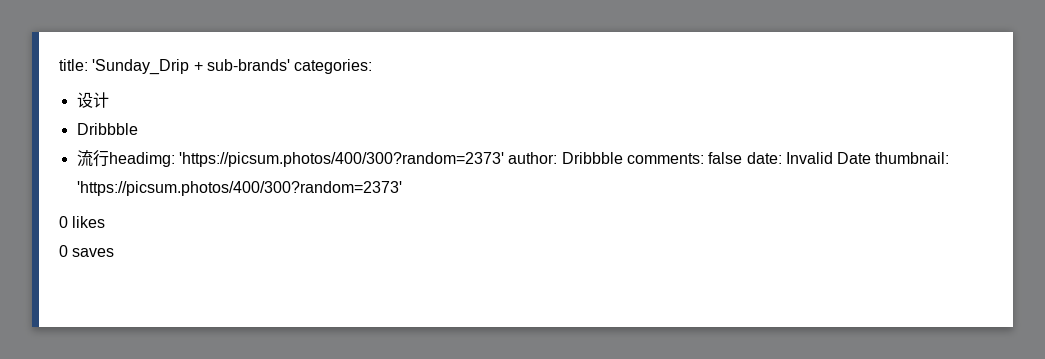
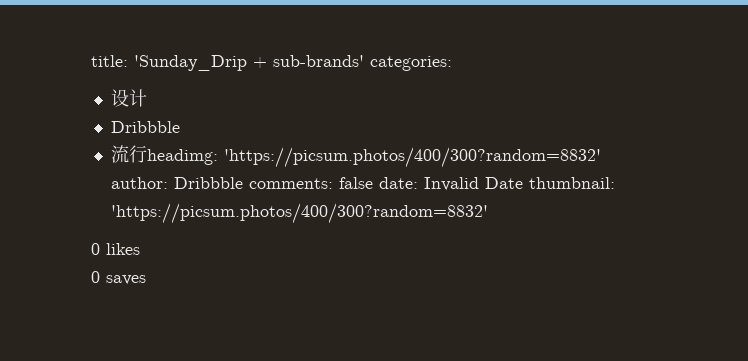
[178,152,504,167] 'https://picsum.photos/400/300?random=2373' -> [223,147,601,168] 'https://picsum.photos/400/300?random=8832'
[76,181,402,196] 'https://picsum.photos/400/300?random=2373' -> [110,203,488,224] 'https://picsum.photos/400/300?random=8832'

